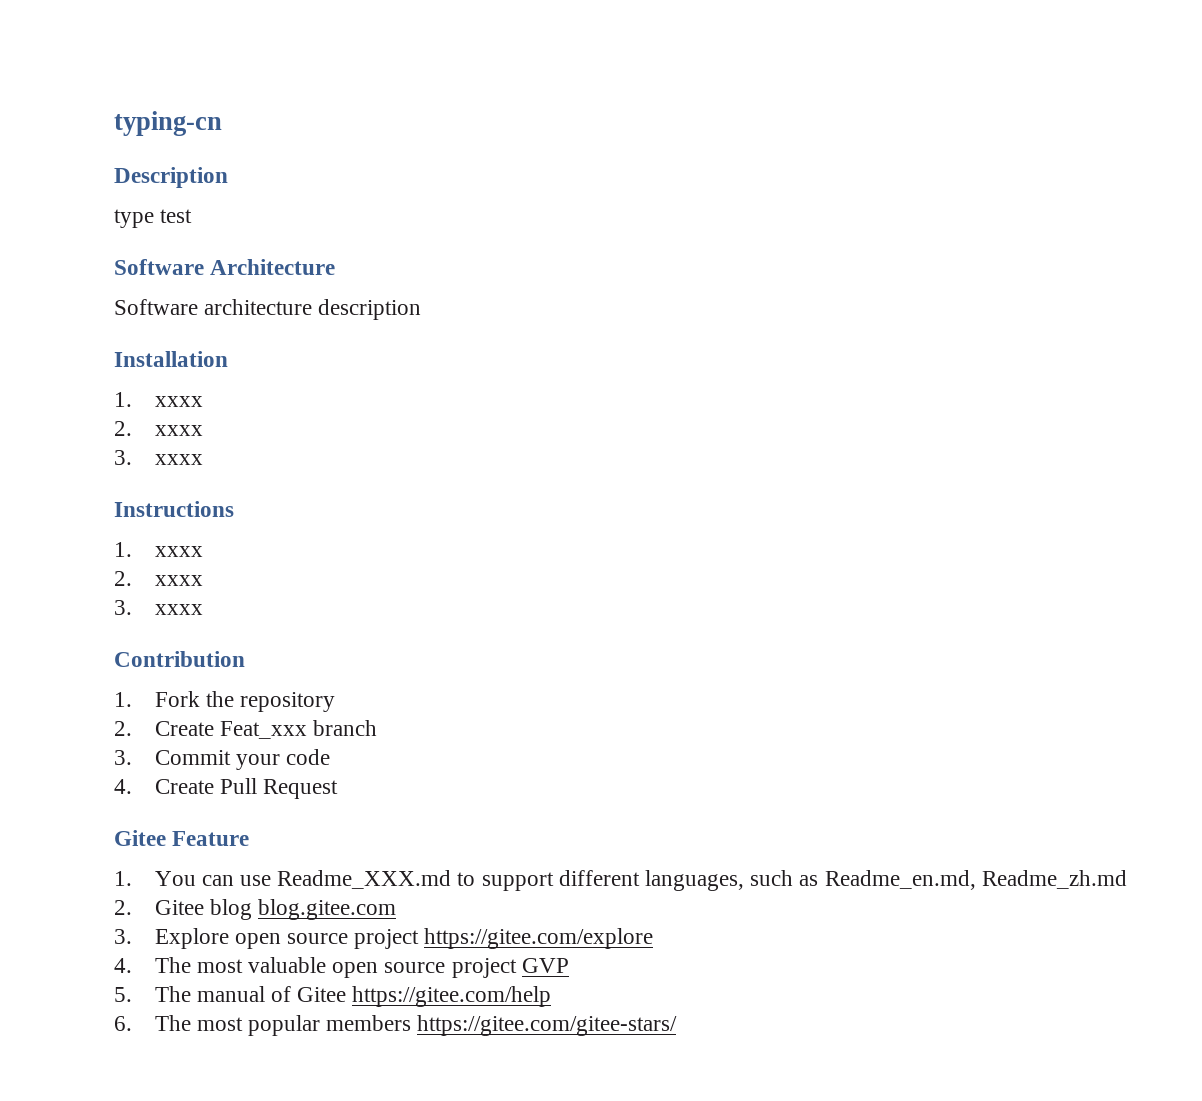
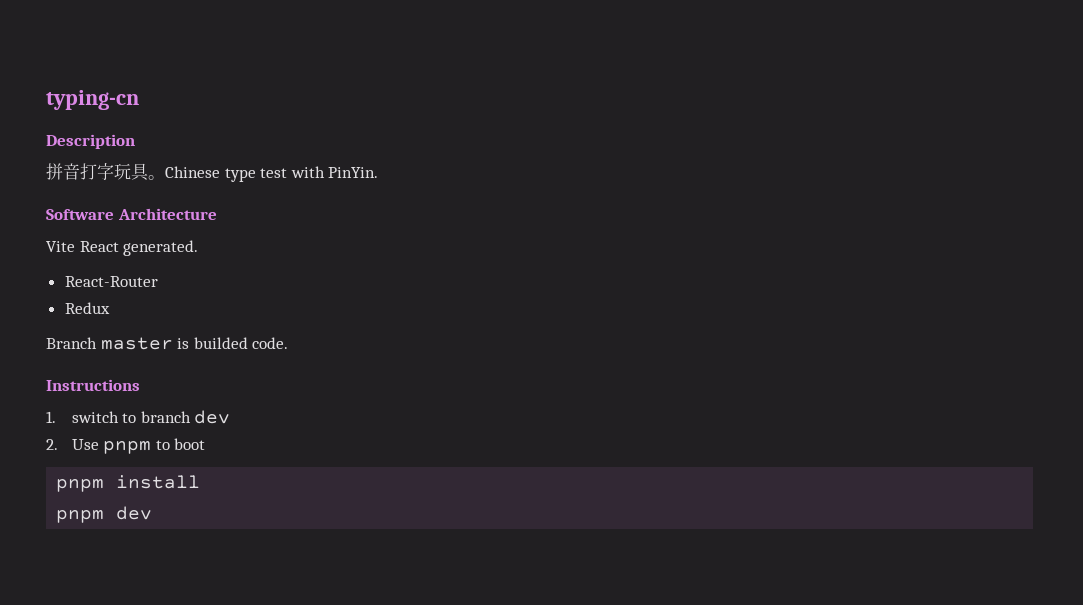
(228, 177) none -> [46,163,220,181] 拼音打字玩具。Chinese
(193, 216) none -> [290,166,379,178] with PinYin.
[114,299,422,320] [114,351,228,367] [114,392,203,407] [114,421,203,436] [114,450,203,465] [114,501,234,517] [114,542,203,557] [114,571,203,586] [114,600,203,615] [114,651,245,667] [114,691,335,712] [114,720,377,739] [114,749,330,770] [114,778,338,799] [114,830,250,846] [114,870,1127,891] [114,899,396,920] [114,928,654,949] [114,957,569,978] [114,986,552,1007] [114,1015,678,1036] Software architecture description // Installation // 1. xxxx // 2. xxxx // 3. xxxx // Instructions // 1. xxxx // 2. xxxx // 3. xxxx // Contribution // 1. Fork the repository // 2. Create Feat_xxx branch // 3. Commit your code // 4. Create Pull Request // Gitee Feature // 1. You can use Readme_XXX.md to support different languages, such as Readme_en.md, Readme_zh.md // 2. Gitee blog blog.gitee.com // 3. Explore open source project https://gitee.com/explore // 4. The most valuable open source project GVP // 5. The manual of Gitee https://gitee.com/help // 6. The most popular members https://gitee.com/gitee-stars/ -> [46,240,199,256] [64,276,158,287] [64,302,110,314] [46,337,289,350] [46,379,140,391] [46,410,231,424] [46,438,206,454] [56,475,201,492] [56,506,153,523] Vite React generated. // React-Router // Redux // Branch master is builded code. // Instructions // 1. switch to branch dev // 2. Use pnpm to boot // pnpm install // pnpm dev

